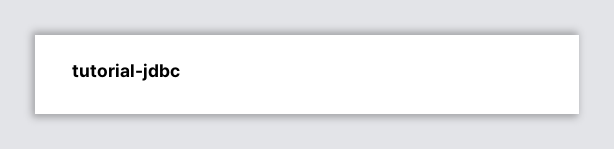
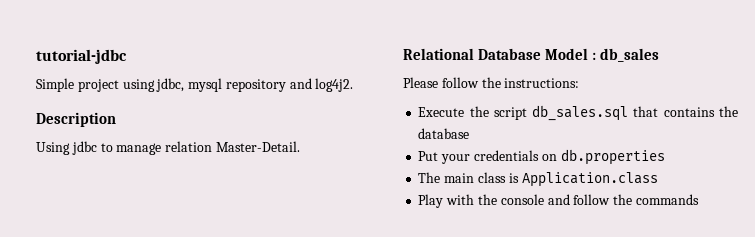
(180, 72) none -> [36,78,354,92] [36,112,116,127] [36,141,300,155] [403,48,659,62] [403,77,580,88] [418,105,738,121] [418,128,470,139] [418,149,665,165] [418,172,658,187] [418,194,699,208] // Simple project using jdbc, mysql repository and log4j2. // Description // Using jdbc to manage relation Master-Detail. // Relational Database Model : db_sales // Please follow the instructions: // Execute the script db_sales.sql that contains the database // Put your credentials on db.properties // The main class is Application.class // Play with the console and follow the commands

